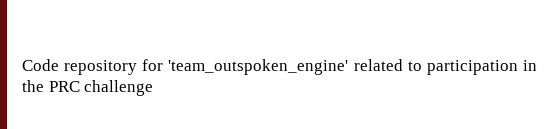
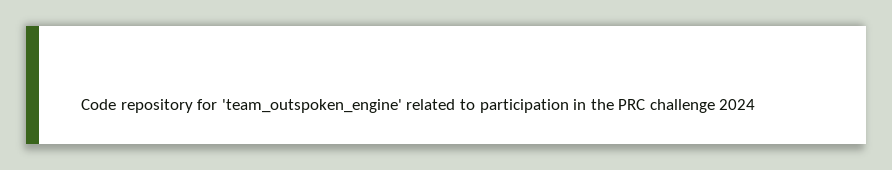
(154, 88) none -> [719,99,756,110] 2024

